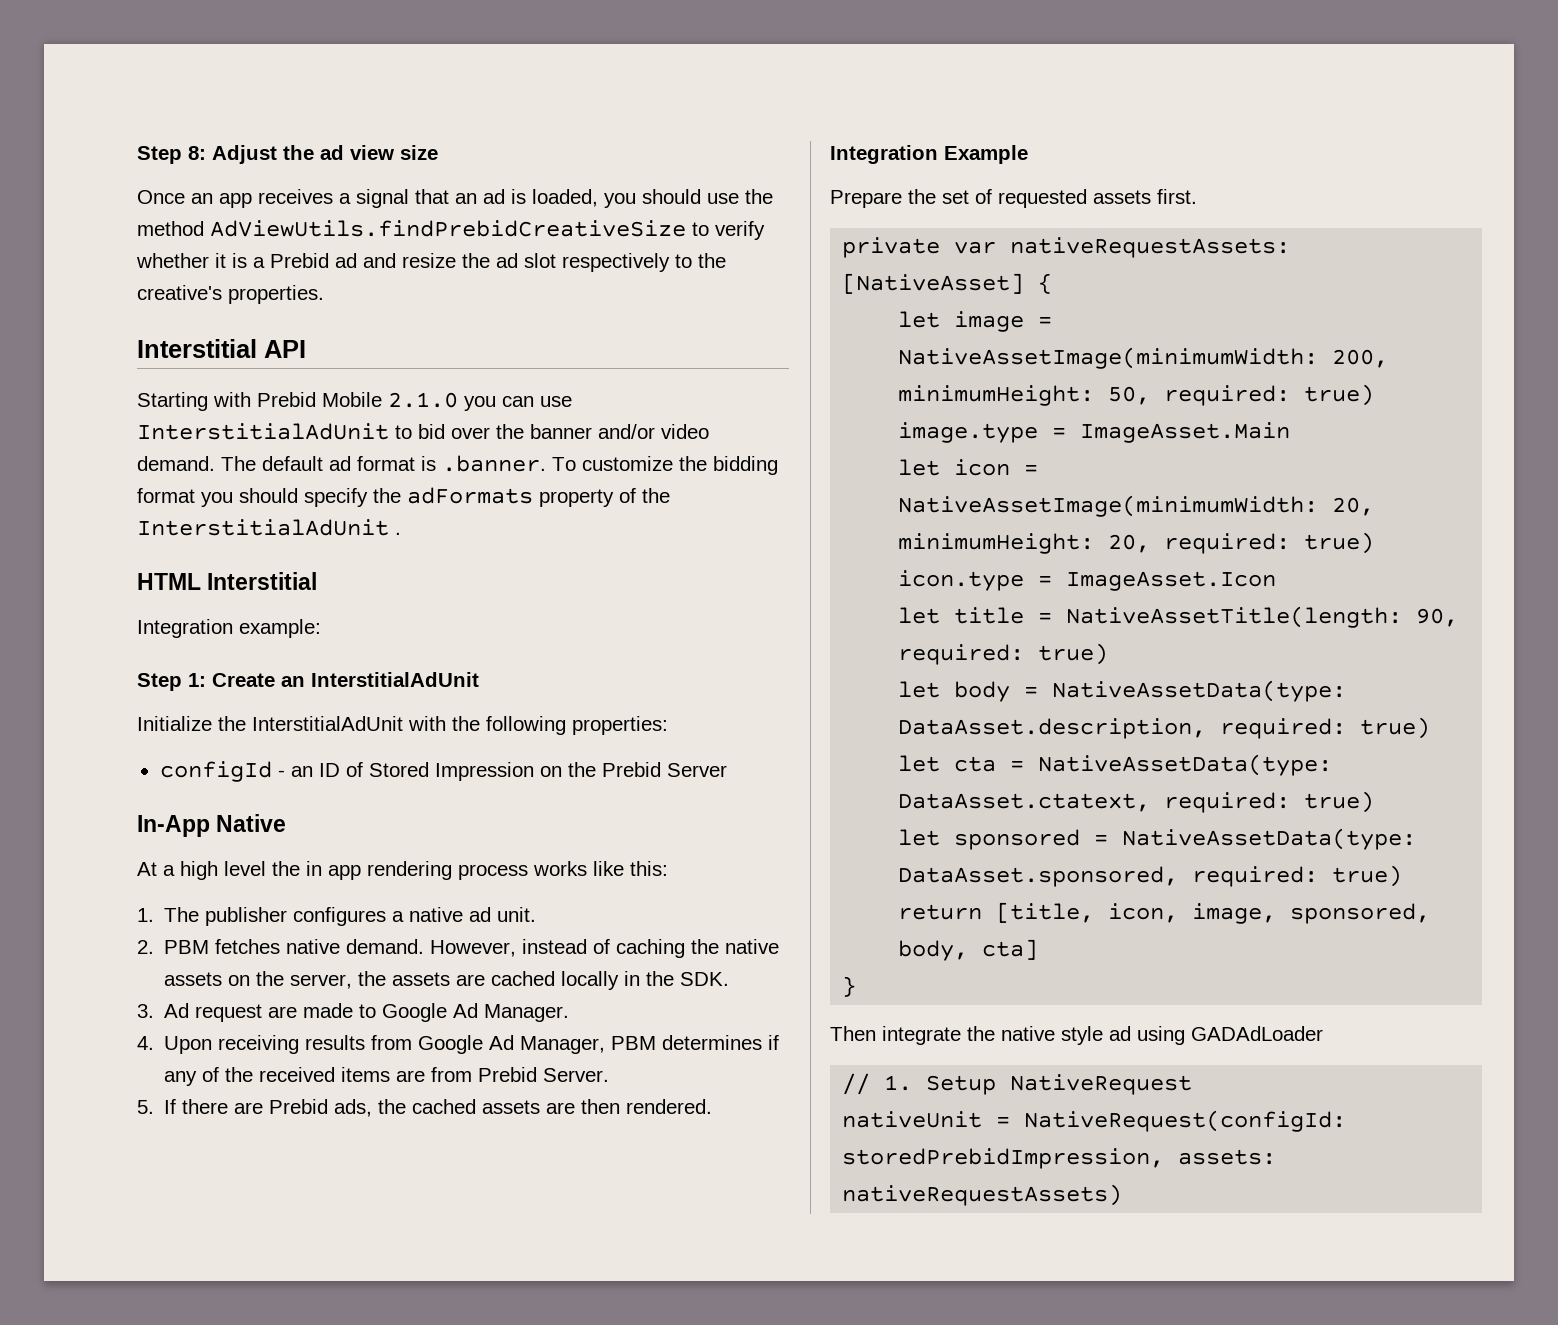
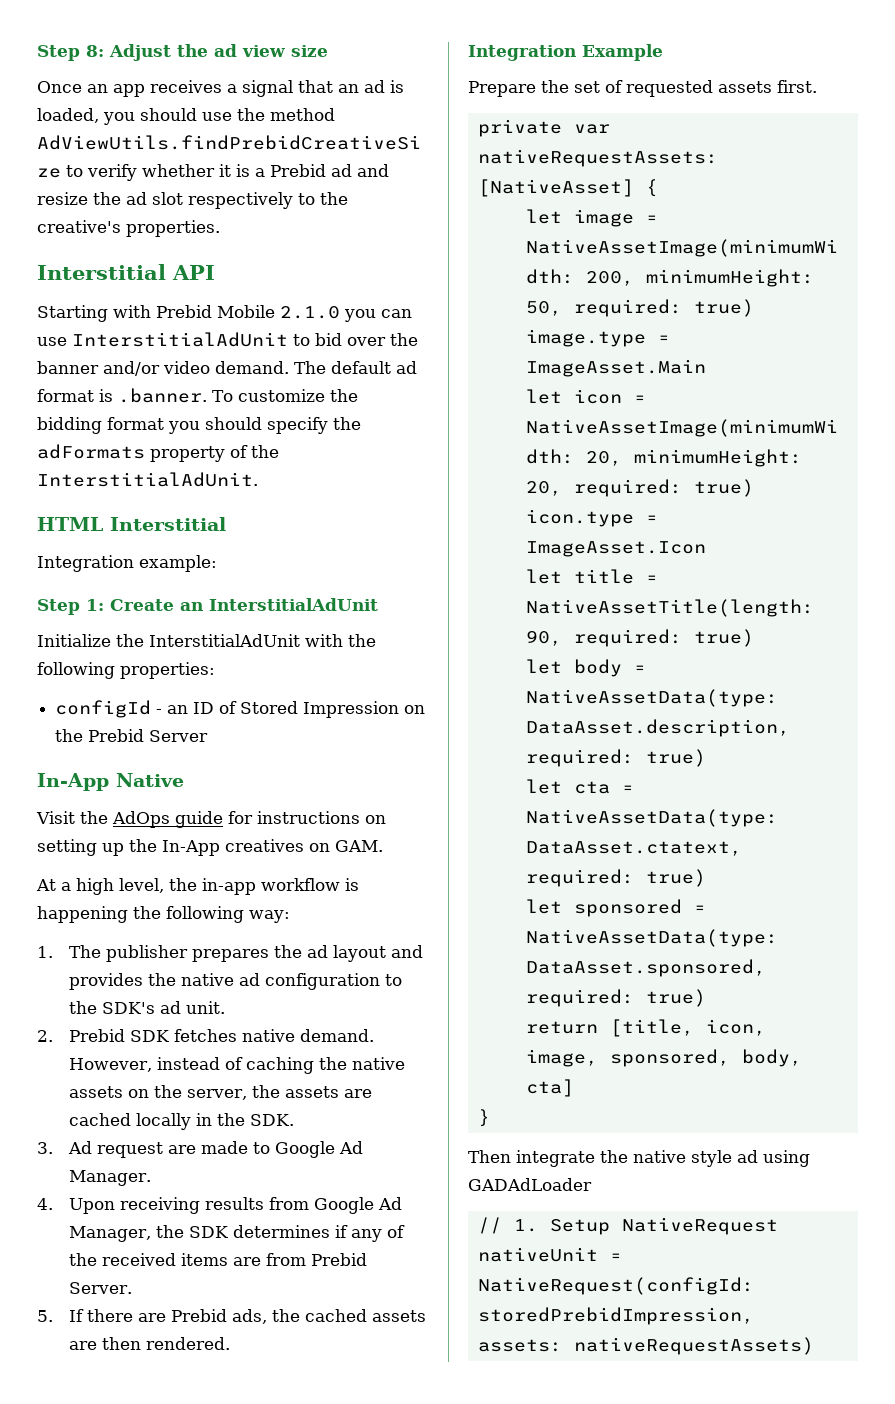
[137,519,401,536] InterstitialAdUnit . -> [37,472,258,487] InterstitialAdUnit.
[137,861,668,880] [137,907,464,926] At a high level the in app rendering process works like this: // 1. The publisher configures a native -> [36,811,386,828] [37,839,383,856] [36,878,359,895] [37,906,290,923] [37,945,423,962] [68,973,402,990] [68,1001,155,1014] Visit the AdOps guide for instructions on setting up the In-App creatives on GAM. // At a high level, the in-app workflow is happening the following way: // 1. The publisher prepares the ad layout and provides the native ad configuration to the SDK's
[164,940,210,954] PBM -> [68,1029,169,1042] Prebid SDK
[611,1036,657,1050] PBM -> [155,1225,228,1238] the SDK

